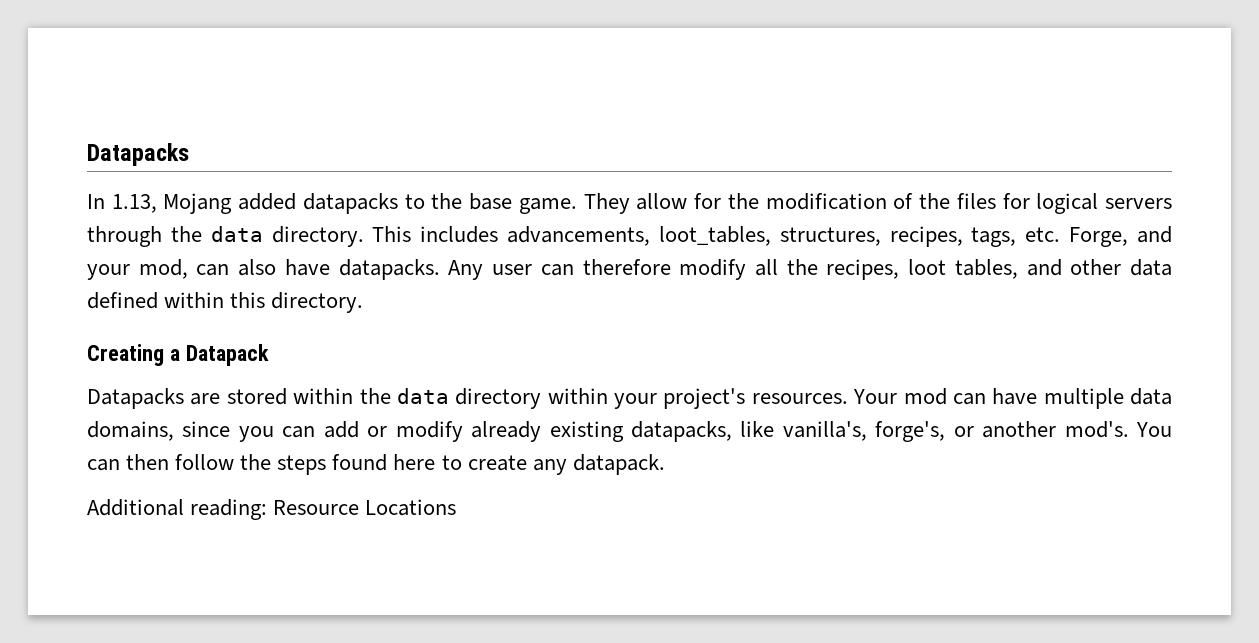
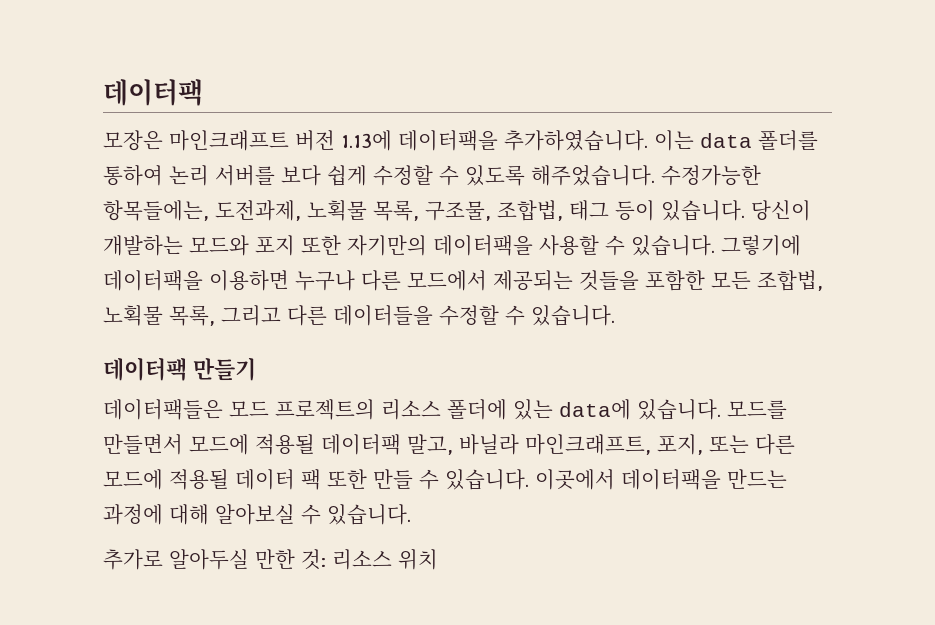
[87,143,189,166] [87,193,1172,214] [87,226,1172,247] [87,259,1172,280] [87,292,364,313] [87,344,269,366] [87,388,1172,409] [87,421,1172,442] [87,454,665,475] [87,499,457,520] Datapacks // In 1.13, Mojang added datapacks to the base game. They allow for the modification of the files for logical servers through the data directory. This includes advancements, loot_tables, structures, recipes, tags, etc. Forge, and your mod, can also have datapacks. Any user can therefore modify all the recipes, loot tables, and other data defined within this directory. // Creating a Datapack // Datapacks are stored within the data directory within your project's resources. Your mod can have multiple data domains, since you can add or modify already existing datapacks, like vanilla's, forge's, or another mod's. You can then follow the steps found here to create any datapack. // Additional reading: Resource Locations -> [103,79,203,106] [103,130,818,151] [103,165,761,186] [103,200,811,221] [103,235,801,256] [103,270,823,291] [103,305,615,326] [103,357,256,381] [103,399,787,420] [103,434,795,455] [103,469,787,490] [103,504,411,525] [103,549,438,570] 데이터팩 // 모장은 마인크래프트 버전 1.13에 데이터팩을 추가하였습니다. 이는 data 폴더를 통하여 논리 서버를 보다 쉽게 수정할 수 있도록 해주었습니다. 수정가능한 항목들에는, 도전과제, 노획물 목록, 구조물, 조합법, 태그 등이 있습니다. 당신이 개발하는 모드와 포지 또한 자기만의 데이터팩을 사용할 수 있습니다. 그렇기에 데이터팩을 이용하면 누구나 다른 모드에서 제공되는 것들을 포함한 모든 조합법, 노획물 목록, 그리고 다른 데이터들을 수정할 수 있습니다. // 데이터팩 만들기 // 데이터팩들은 모드 프로젝트의 리소스 폴더에 있는 data에 있습니다. 모드를 만들면서 모드에 적용될 데이터팩 말고, 바닐라 마인크래프트, 포지, 또는 다른 모드에 적용될 데이터 팩 또한 만들 수 있습니다. 이곳에서 데이터팩을 만드는 과정에 대해 알아보실 수 있습니다. // 추가로 알아두실 만한 것: 리소스 위치

